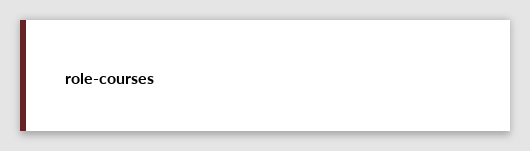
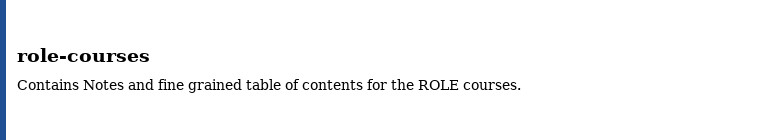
(154, 78) none -> [17,79,521,93] // Contains Notes and fine grained table of contents for the ROLE courses.

